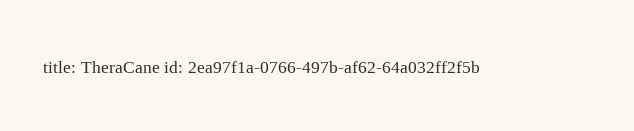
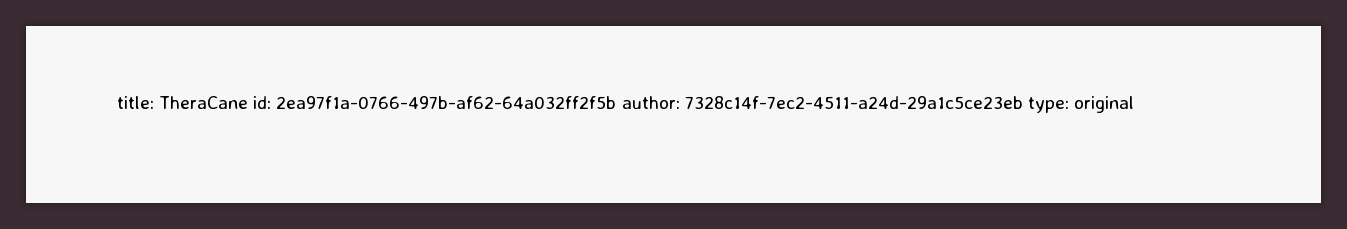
(481, 67) none -> [621,96,1134,113] author: 7328c14f-7ec2-4511-a24d-29a1c5ce23eb type: original

